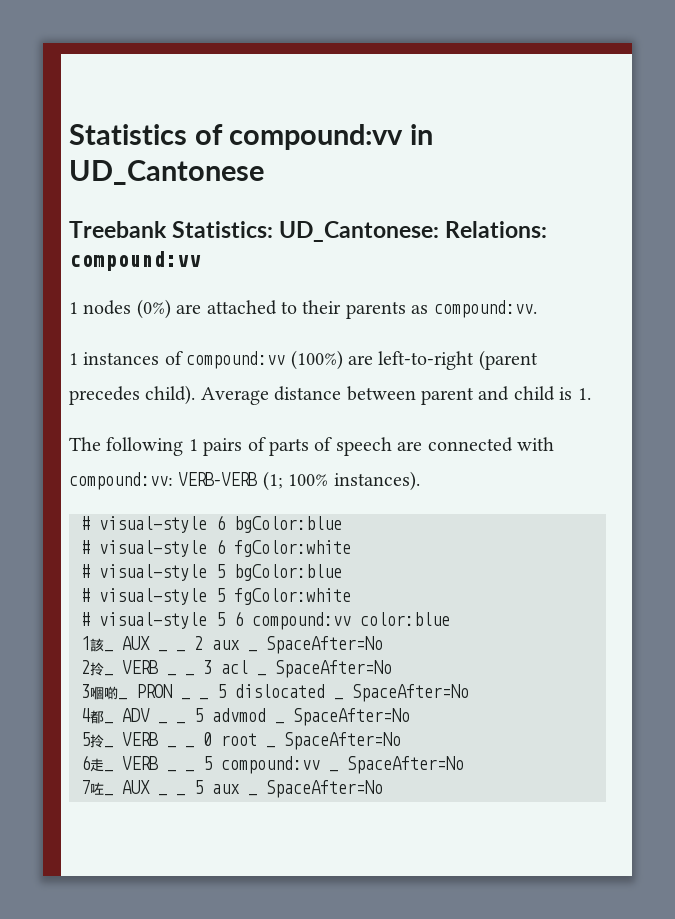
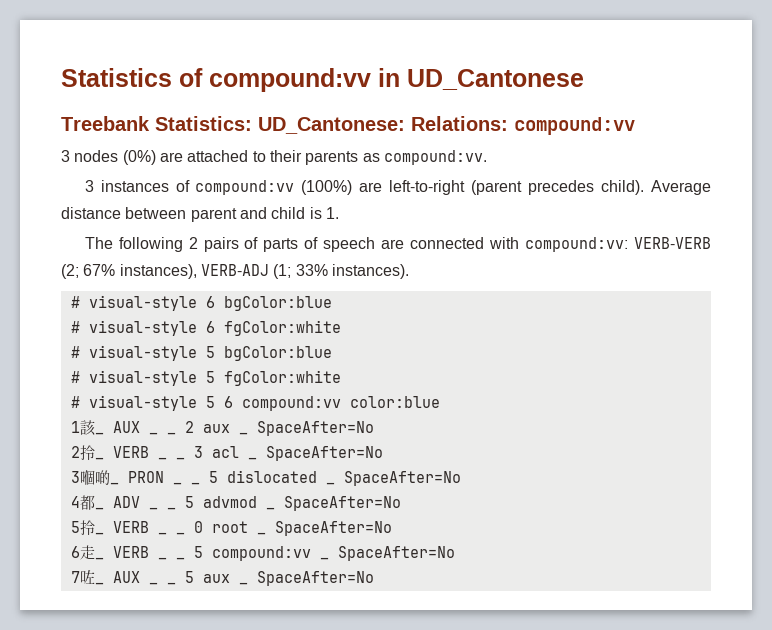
[69,302,78,314] 1 -> [61,150,70,162] 3
[69,353,78,365] 1 -> [84,180,94,192] 3
[188,439,198,451] 1 -> [188,237,198,249] 2
[262,471,329,491] (1; 100% -> [61,264,328,279] (2; 67% instances), VERB-ADJ (1; 33%

